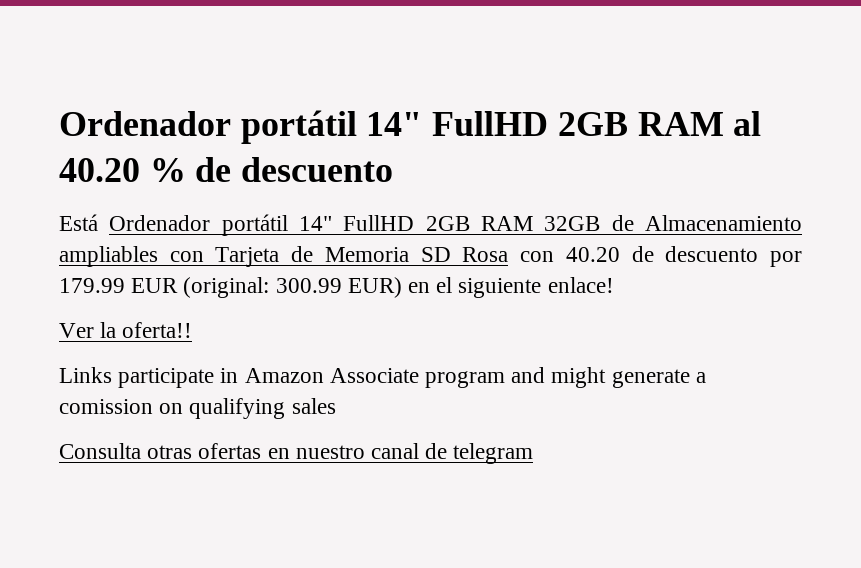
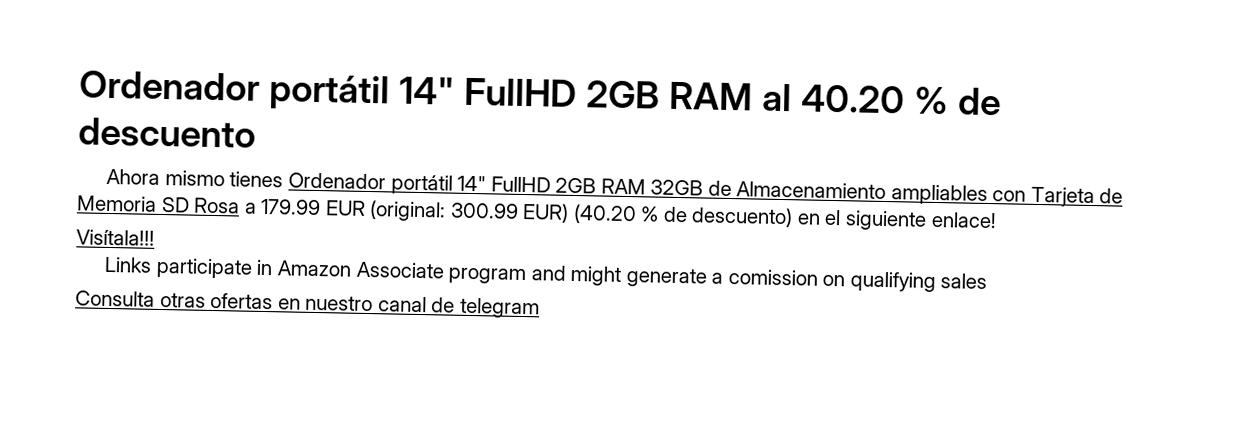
[59,214,98,231] Está -> [106,168,284,188] Ahora mismo tienes
[520,246,803,267] con 40.20 de descuento por -> [243,202,257,214] a
(402, 287) none -> [572,203,794,228] (40.20 % de descuento)
[59,322,193,338] Ver la oferta!! -> [76,229,155,246] Visítala!!!

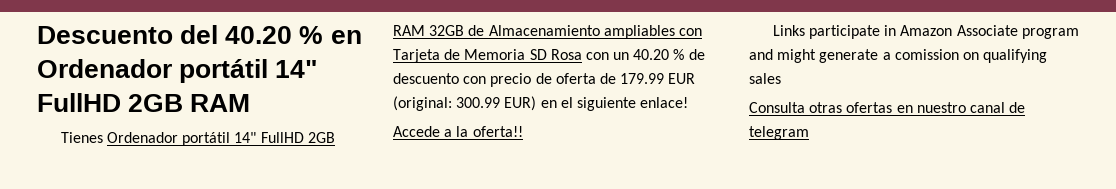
[79,70,1001,116] [78,117,256,149] [106,168,284,188] Ordenador portátil 14" FullHD 2GB RAM al 40.20 % de descuento // Ahora mismo tienes -> [37,25,362,44] [37,59,319,83] [37,93,251,112] [60,132,103,143] Descuento del 40.20 % en Ordenador portátil 14" FullHD 2GB RAM // Tienes
[243,202,257,214] a -> [585,49,705,60] [393,73,616,87] con un 40.20 % de descuento con precio de oferta de
[572,203,794,228] (40.20 % de descuento) -> (537, 103) none
[76,229,155,246] Visítala!!! -> [393,126,523,137] Accede a la oferta!!

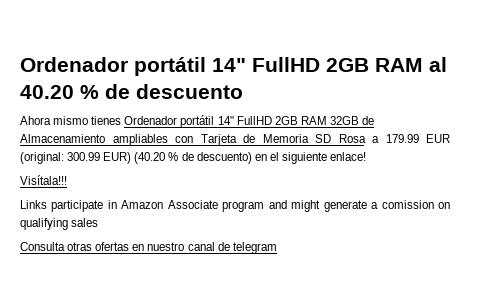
[37,25,362,44] [37,59,319,83] [37,93,251,112] [60,132,103,143] Descuento del 40.20 % en Ordenador portátil 14" FullHD 2GB RAM // Tienes -> [20,57,447,76] [20,84,243,99] [20,116,122,125] Ordenador portátil 14" FullHD 2GB RAM al 40.20 % de descuento // Ahora mismo tienes
[585,49,705,60] [393,73,616,87] con un 40.20 % de descuento con precio de oferta de -> [372,136,379,143] a
(537, 103) none -> [134,152,252,164] (40.20 % de descuento)
[393,126,523,137] Accede a la oferta!! -> [20,175,67,185] Visítala!!!

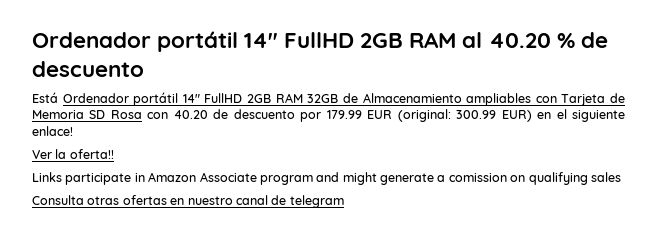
[20,116,122,125] Ahora mismo tienes -> [32,92,58,103] Está
[372,136,379,143] a -> [147,109,322,122] con 40.20 de descuento por
[134,152,252,164] (40.20 % de descuento) -> (532, 116) none
[20,175,67,185] Visítala!!! -> [32,149,114,159] Ver la oferta!!

